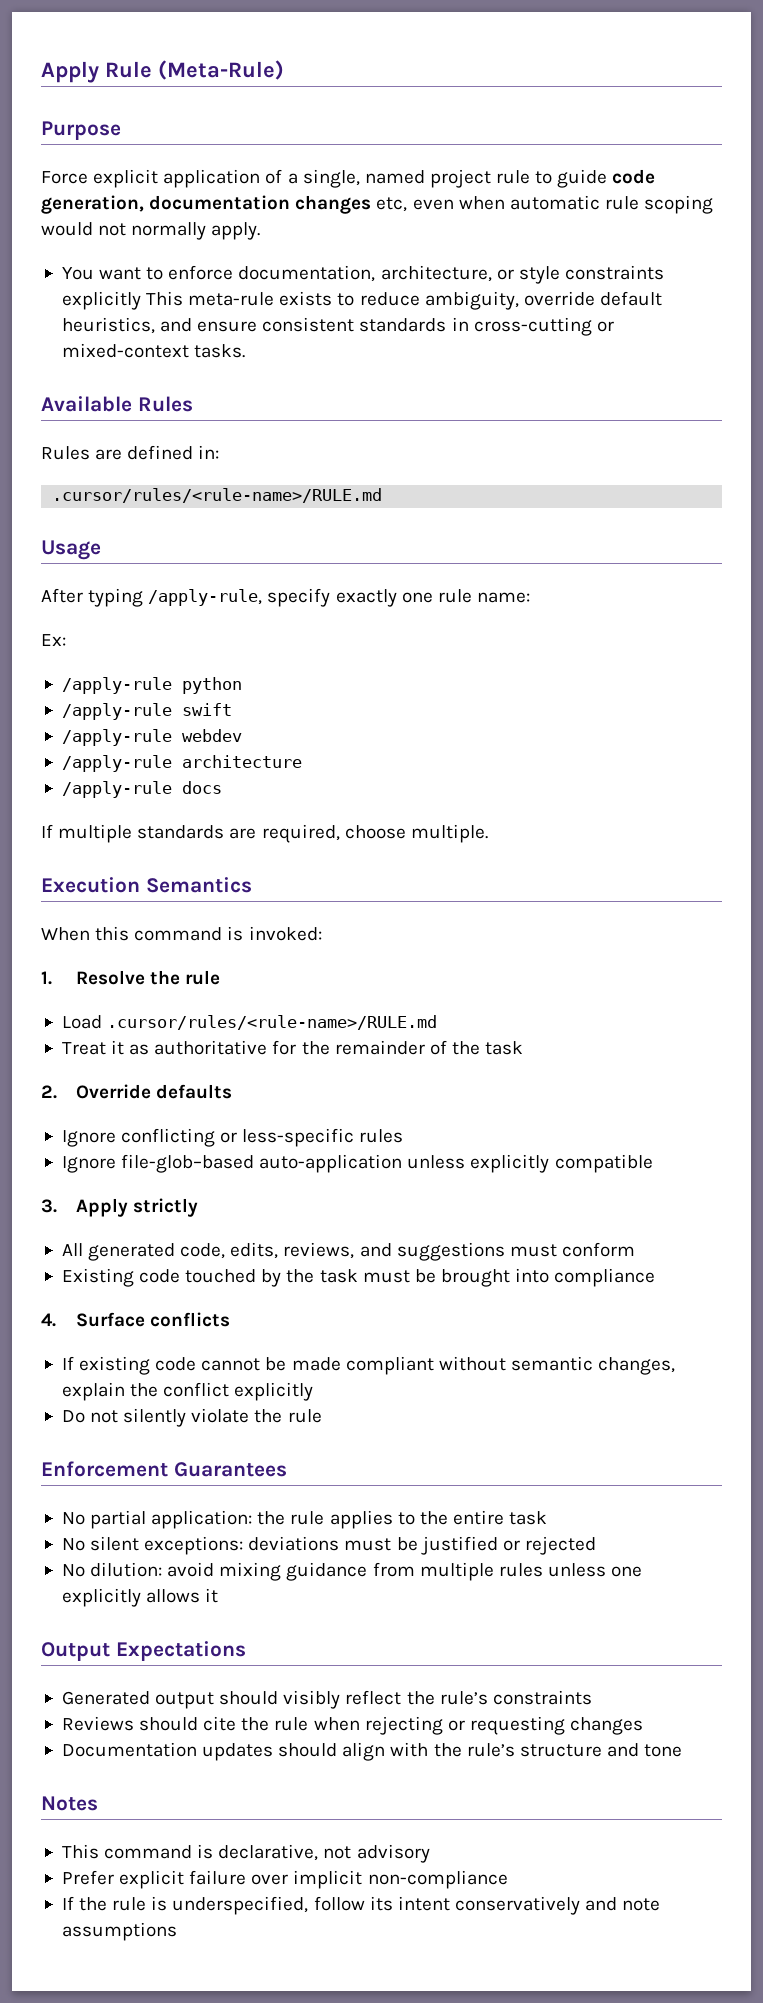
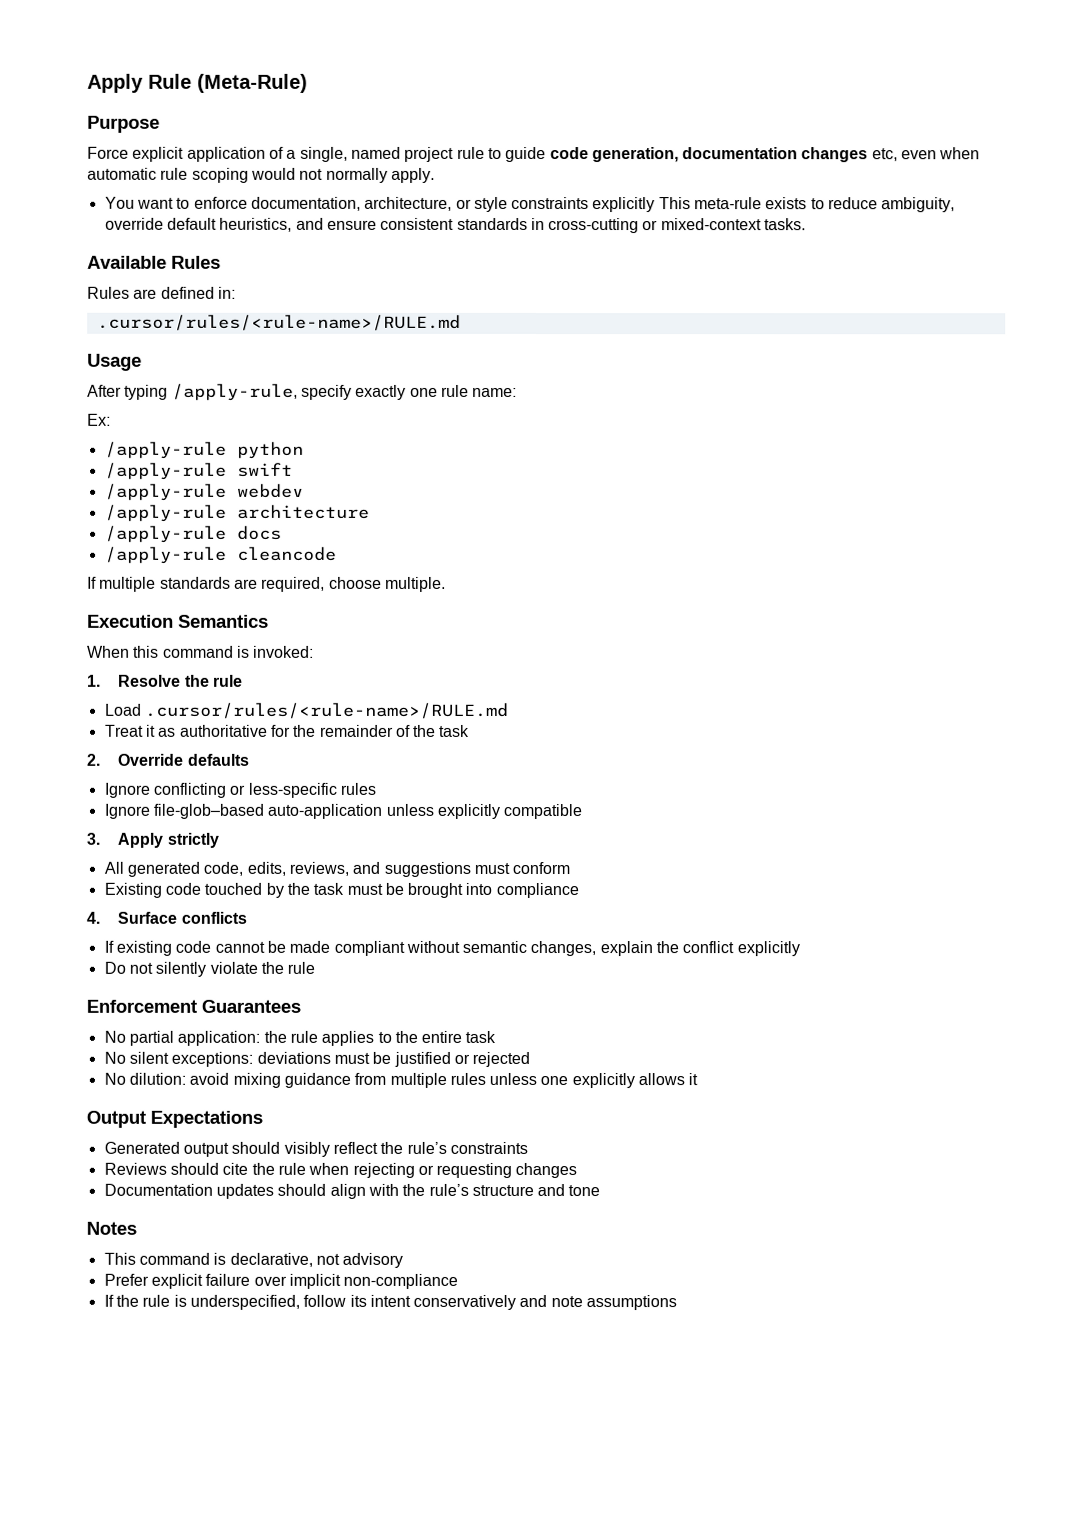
(222, 787) none -> [104,546,337,564] // /apply-rule cleancode

